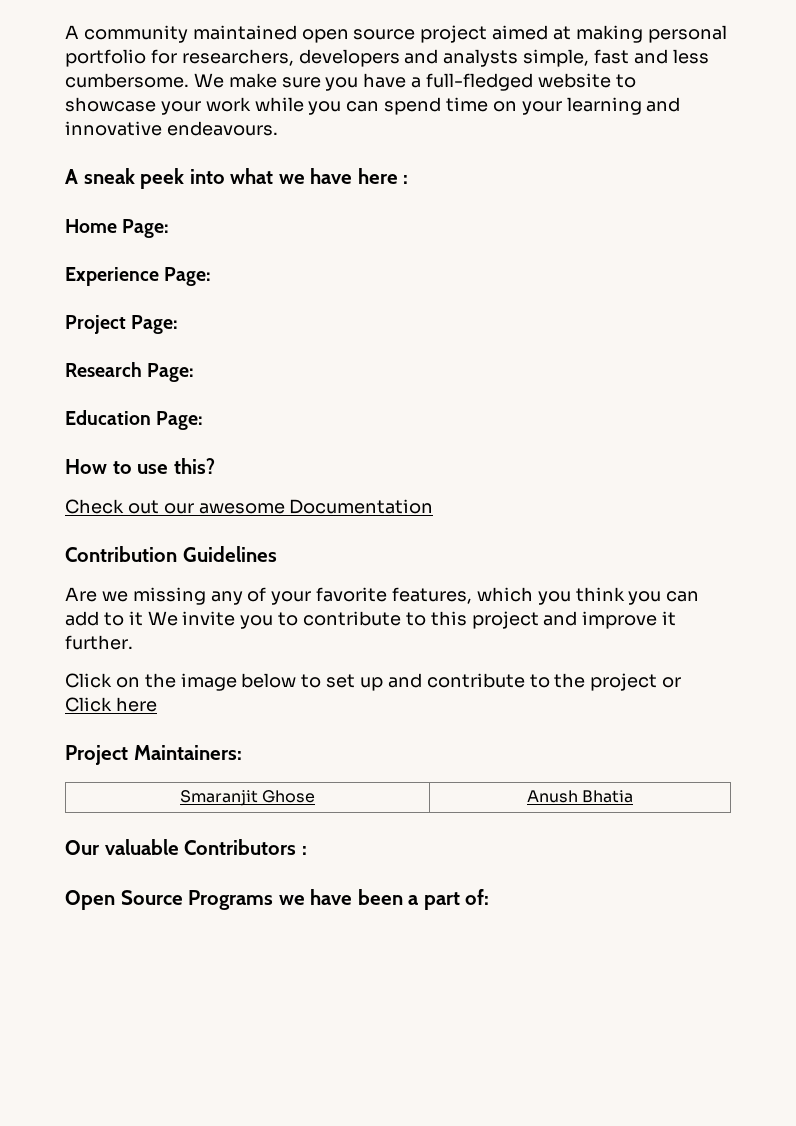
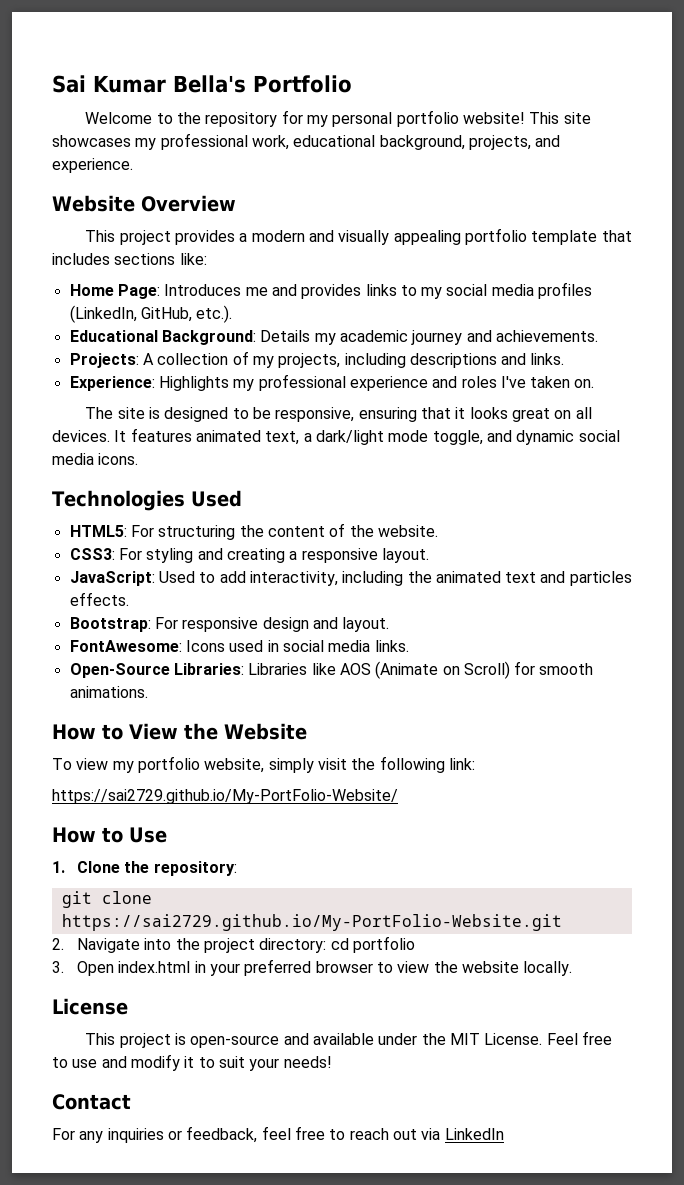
[65,25,727,43] [65,49,709,67] [65,73,636,91] [65,97,681,115] [65,121,278,136] [65,168,409,189] [65,219,170,238] [65,267,212,286] [65,315,179,334] [65,362,195,382] [65,410,204,430] [65,458,215,474] [65,499,434,514] [65,546,277,562] [65,587,700,605] [65,611,677,629] [65,635,133,650] [65,673,682,691] [65,697,157,712] [65,745,242,765] [179,790,316,806] [526,790,634,803] [65,839,307,855] [65,889,490,910] A community maintained open source project aimed at making personal portfolio for researchers, developers and analysts simple, fast and less cumbersome. We make sure you have a full-fledged website to showcase your work while you can spend time on your learning and innovative endeavours. // A sneak peek into what we have here : // Home Page: // Experience Page: // Project Page: // Research Page: // Education Page: // How to use this? // Check out our awesome Documentation // Contribution Guidelines // Are we missing any of your favorite features, which you think you can add to it We invite you to contribute to this project and improve it further. // Click on the image below to set up and contribute to the project or Click here // Project Maintainers: // Smaranjit Ghose | Anush Bhatia // Our valuable Contributors : // Open Source Programs we have been a part of: -> [52,75,352,93] [85,110,591,127] [52,133,561,150] [52,158,133,173] [52,195,236,212] [85,228,632,245] [52,253,207,265] [69,282,593,299] [69,305,233,323] [69,330,598,345] [69,351,565,368] [69,374,595,391] [85,407,592,422] [52,428,620,445] [52,453,139,465] [52,490,242,511] [69,523,438,540] [69,548,429,563] [69,571,632,586] [69,592,129,606] [69,617,390,632] [69,640,409,652] [69,661,594,679] [69,686,148,698] [52,723,307,740] [52,756,475,773] [52,789,398,804] [52,827,167,843] [52,861,237,876] [61,891,152,908] [61,914,562,931] [52,936,415,953] [52,959,573,976] [52,998,128,1015] [85,1031,612,1048] [52,1054,332,1071] [52,1094,131,1110] [52,1126,504,1143] Sai Kumar Bella's Portfolio // Welcome to the repository for my personal portfolio website! This site showcases my professional work, educational background, projects, and experience. // Website Overview // This project provides a modern and visually appealing portfolio template that includes sections like: // Home Page: Introduces me and provides links to my social media profiles (LinkedIn, GitHub, etc.). // Educational Background: Details my academic journey and achievements. // Projects: A collection of my projects, including descriptions and links. // Experience: Highlights my professional experience and roles I've taken on. // The site is designed to be responsive, ensuring that it looks great on all devices. It features animated text, a dark/light mode toggle, and dynamic social media icons. // Technologies Used // HTML5: For structuring the content of the website. // CSS3: For styling and creating a responsive layout. // JavaScript: Used to add interactivity, including the animated text and particles effects. // Bootstrap: For responsive design and layout. // FontAwesome: Icons used in social media links. // Open-Source Libraries: Libraries like AOS (Animate on Scroll) for smooth animations. // How to View the Website // To view my portfolio website, simply visit the following link: // https://sai2729.github.io/My-PortFolio-Website/ // How to Use // 1. Clone the repository: // git clone https://sai2729.github.io/My-PortFolio-Website.git // 2. Navigate into the project directory: cd portfolio // 3. Open index.html in your preferred browser to view the website locally. // License // This project is open-source and available under the MIT License. Feel free to use and modify it to suit your needs! // Contact // For any inquiries or feedback, feel free to reach out via LinkedIn

